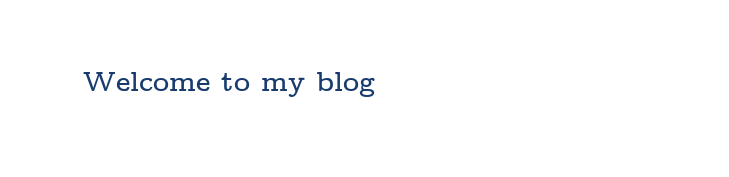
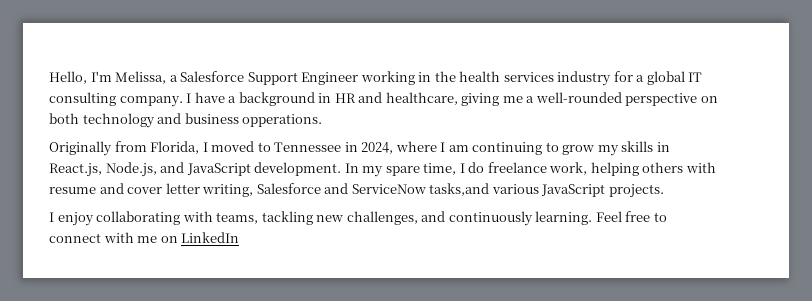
[83,72,375,97] Welcome to my blog -> [49,71,703,86] [49,92,718,107] [49,113,323,128] [49,141,670,156] [49,162,716,177] [49,183,664,198] [49,211,667,226] [49,232,240,243] Hello, I'm Melissa, a Salesforce Support Engineer working in the health services industry for a global IT consulting company. I have a background in HR and healthcare, giving me a well-rounded perspective on both technology and business opperations. // Originally from Florida, I moved to Tennessee in 2024, where I am continuing to grow my skills in React.js, Node.js, and JavaScript development. In my spare time, I do freelance work, helping others with resume and cover letter writing, Salesforce and ServiceNow tasks,and various JavaScript projects. // I enjoy collaborating with teams, tackling new challenges, and continuously learning. Feel free to connect with me on LinkedIn

